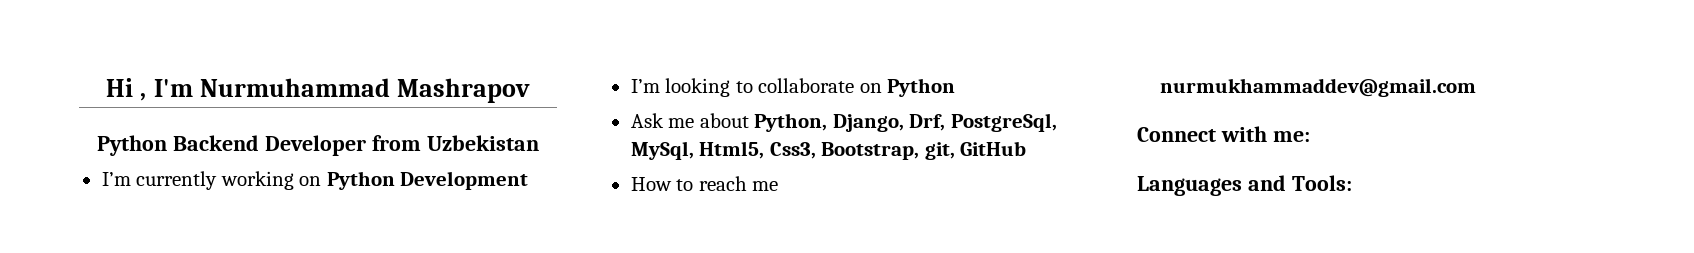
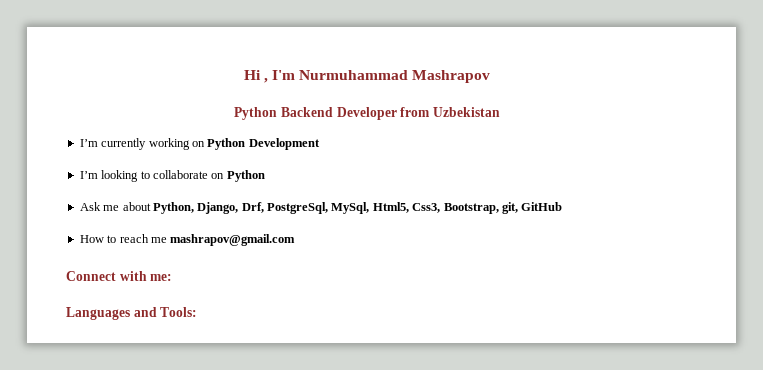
[1159,78,1476,97] nurmukhammaddev@gmail.com -> [170,234,296,246] mashrapov@gmail.com

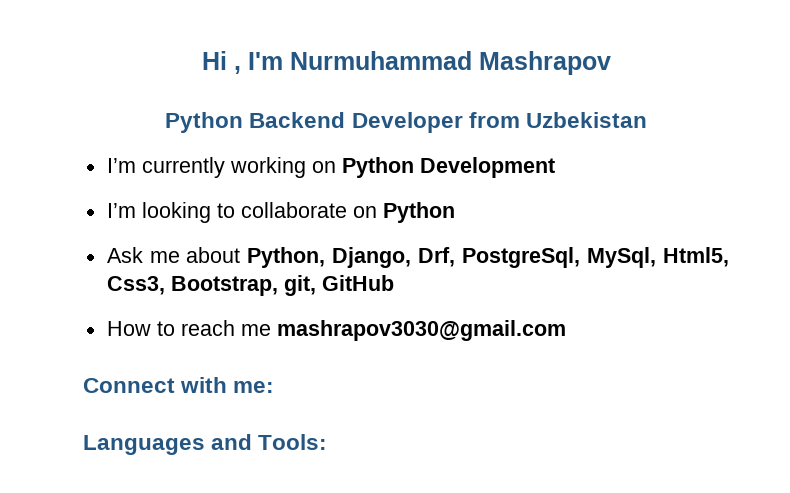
[170,234,296,246] mashrapov@gmail.com -> [276,320,566,341] mashrapov3030@gmail.com

